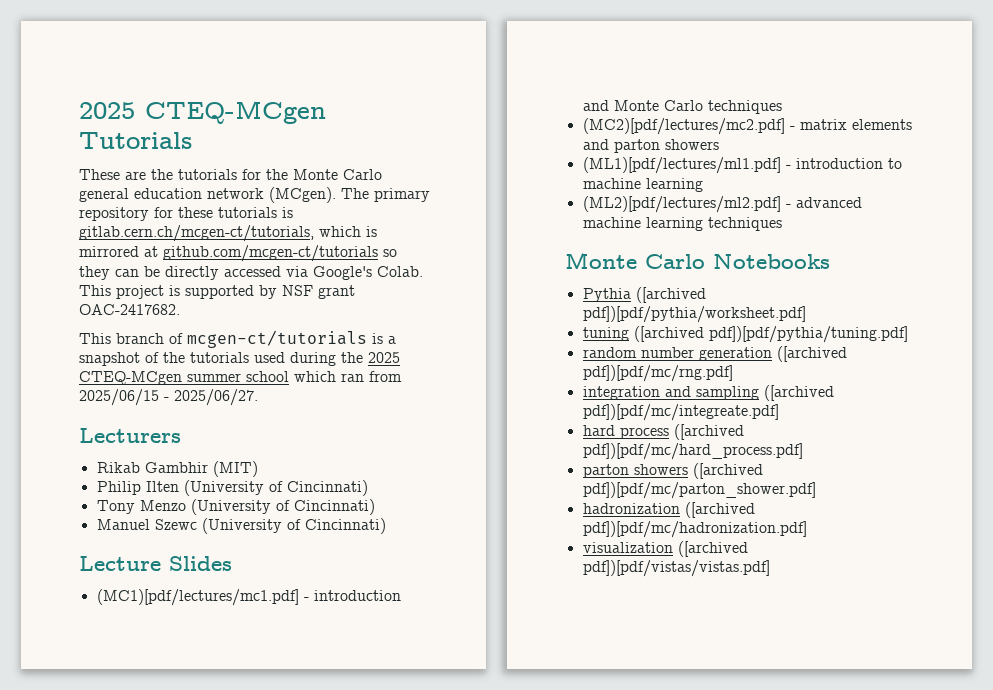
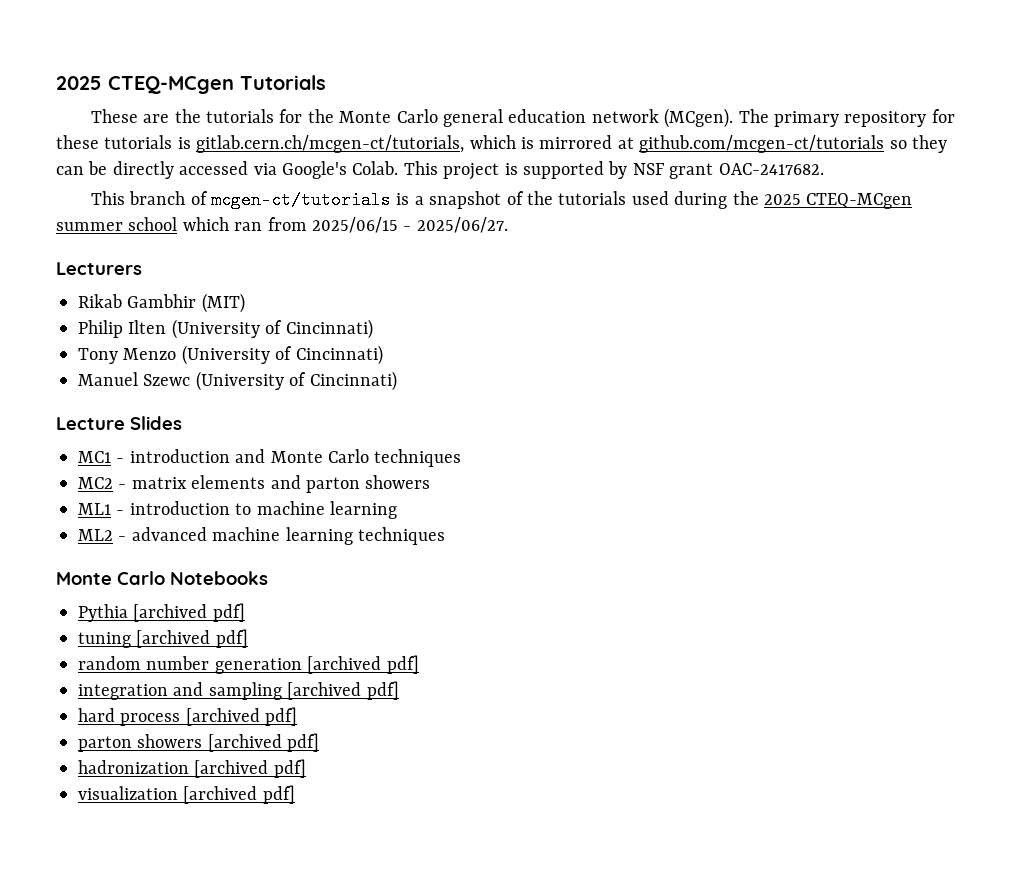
[96,589,299,606] (MC1)[pdf/lectures/mc1.pdf] -> [78,451,111,463] MC1
[582,118,785,135] (MC2)[pdf/lectures/mc2.pdf] -> [78,477,113,489] MC2
[582,157,781,174] (ML1)[pdf/lectures/ml1.pdf] -> [78,503,111,515] ML1
[582,196,781,213] (ML2)[pdf/lectures/ml2.pdf] -> [78,529,113,541] ML2
[635,287,706,303] [582,306,806,323] ([archived pdf])[pdf/pythia/worksheet.pdf] -> [133,603,245,622] [archived pdf]
[633,326,908,343] ([archived pdf])[pdf/pythia/tuning.pdf] -> [136,629,248,648] [archived pdf]
[776,346,847,362] [582,365,733,382] ([archived pdf])[pdf/mc/rng.pdf] -> [307,655,419,674] [archived pdf]
[763,385,834,401] [582,404,779,421] ([archived pdf])[pdf/mc/integreate.pdf] -> [287,681,399,700] [archived pdf]
[673,424,744,440] [582,443,803,460] [582,463,763,479] [582,482,816,499] ([archived pdf])[pdf/mc/hard_process.pdf] // parton showers ([archived pdf])[pdf/mc/parton_shower.pdf] -> [185,707,298,726] [78,733,320,752] [archived pdf] // parton showers [archived pdf]
[684,502,755,518] [582,521,807,538] ([archived pdf])[pdf/mc/hadronization.pdf] -> [194,759,306,778] [archived pdf]
[677,541,748,557] [582,560,770,577] ([archived pdf])[pdf/vistas/vistas.pdf] -> [183,785,295,804] [archived pdf]

